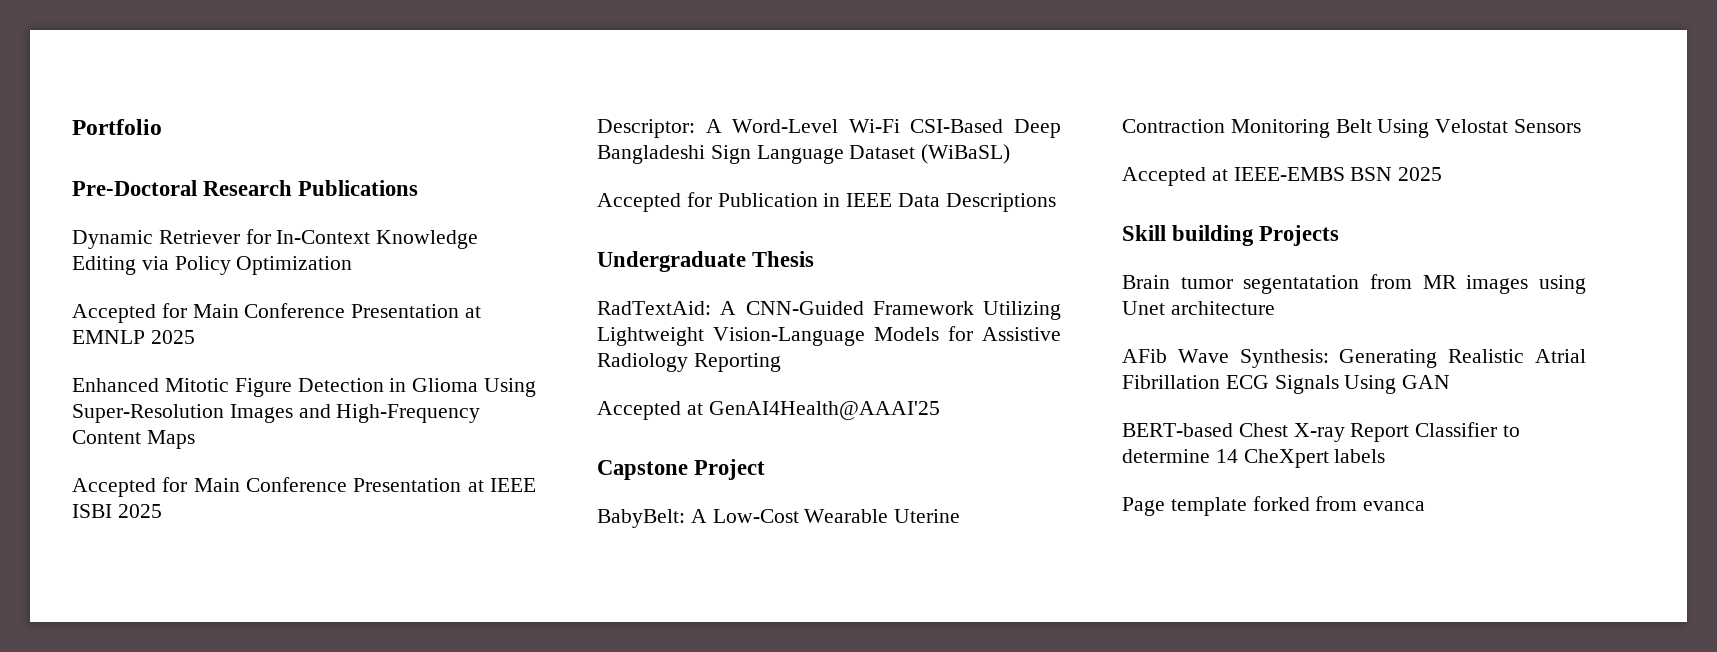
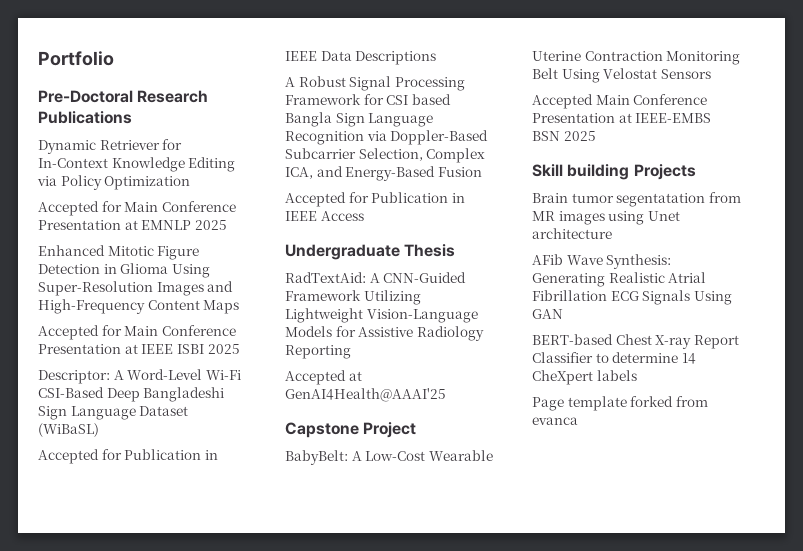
(1056, 202) none -> [285,76,465,91] [285,94,451,105] [285,112,434,127] [285,130,489,145] [285,148,486,163] [285,166,482,181] [285,192,465,207] [285,211,364,221] // A Robust Signal Processing Framework for CSI based Bangla Sign Language Recognition via Doppler-Based Subcarrier Selection, Complex ICA, and Energy-Based Fusion // Accepted for Publication in IEEE Access
(1206, 176) none -> [595,94,708,105] [532,113,615,123] Main Conference Presentation

